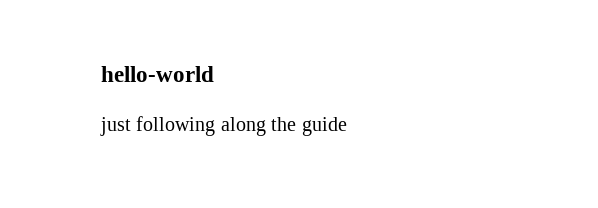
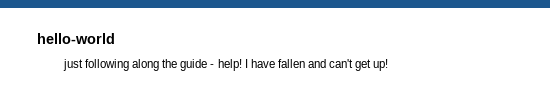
(347, 126) none -> [210,59,389,71] - help! I have fallen and can't get up!

